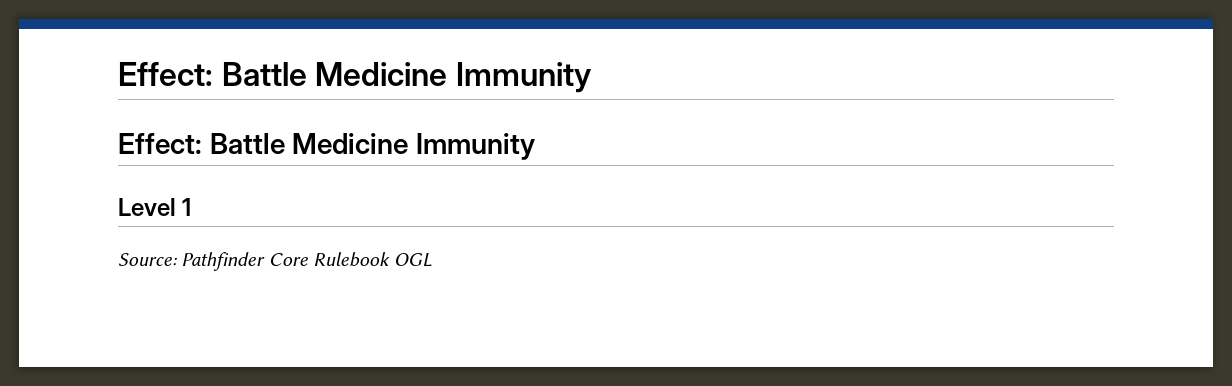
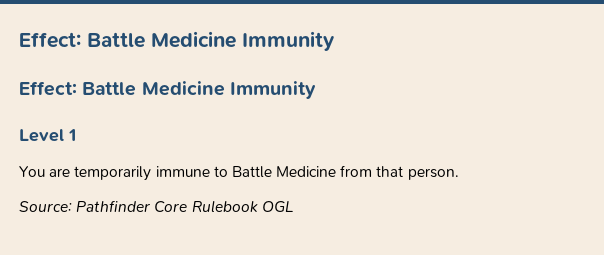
(192, 207) none -> [19,165,459,181] // You are temporarily immune to Battle Medicine from that person.

